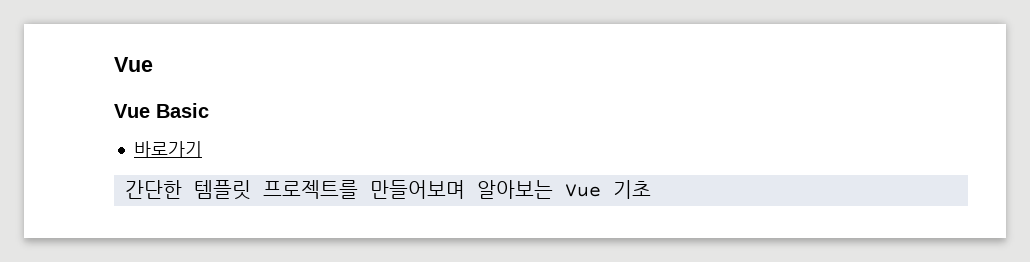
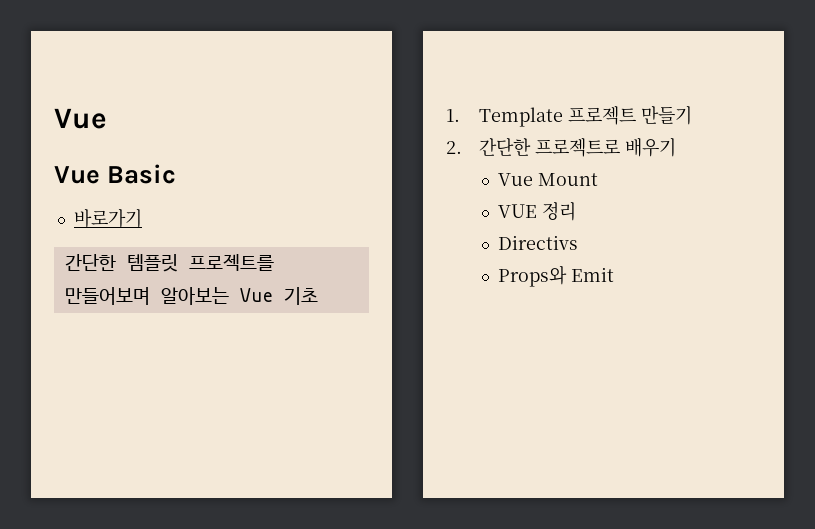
(651, 189) none -> [446,106,692,127] [446,138,676,157] [498,173,599,186] [498,202,577,221] [498,235,579,250] [498,265,615,287] // 1. Template 프로젝트 만들기 // 2. 간단한 프로젝트로 배우기 // Vue Mount // VUE 정리 // Directivs // Props와 Emit

